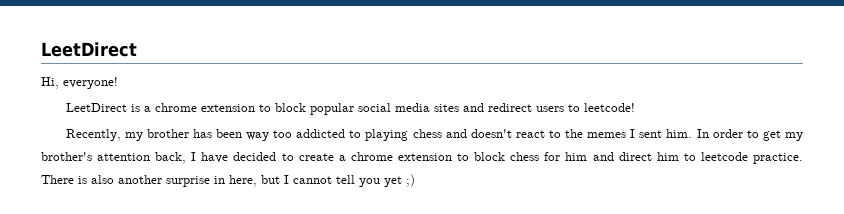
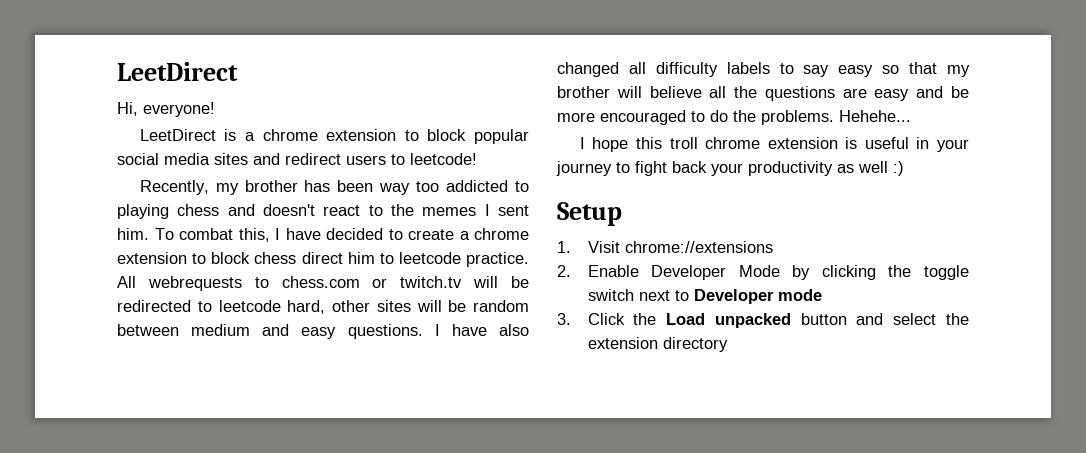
[696,129,803,141] [41,152,187,164] In order to get my brother's attention back, -> [154,228,270,242] To combat this,
[544,152,614,161] for him and -> (297, 258) none
[41,174,415,187] There is also another surprise in here, but I cannot tell you yet ;) -> [117,276,529,291] [117,300,529,314] [117,324,529,339] [557,62,971,77] [557,86,969,101] [557,110,911,125] [579,137,970,152] [556,161,904,176] [557,202,622,226] [557,241,773,253] [557,265,969,280] [587,289,822,304] [557,313,969,328] [587,337,728,352] All webrequests to chess.com or twitch.tv will be redirected to leetcode hard, other sites will be random between medium and easy questions. I have also changed all difficulty labels to say easy so that my brother will believe all the questions are easy and be more encouraged to do the problems. Hehehe... // I hope this troll chrome extension is useful in your journey to fight back your productivity as well :) // Setup // 1. Visit chrome://extensions // 2. Enable Developer Mode by clicking the toggle switch next to Developer mode // 3. Click the Load unpacked button and select the extension directory

